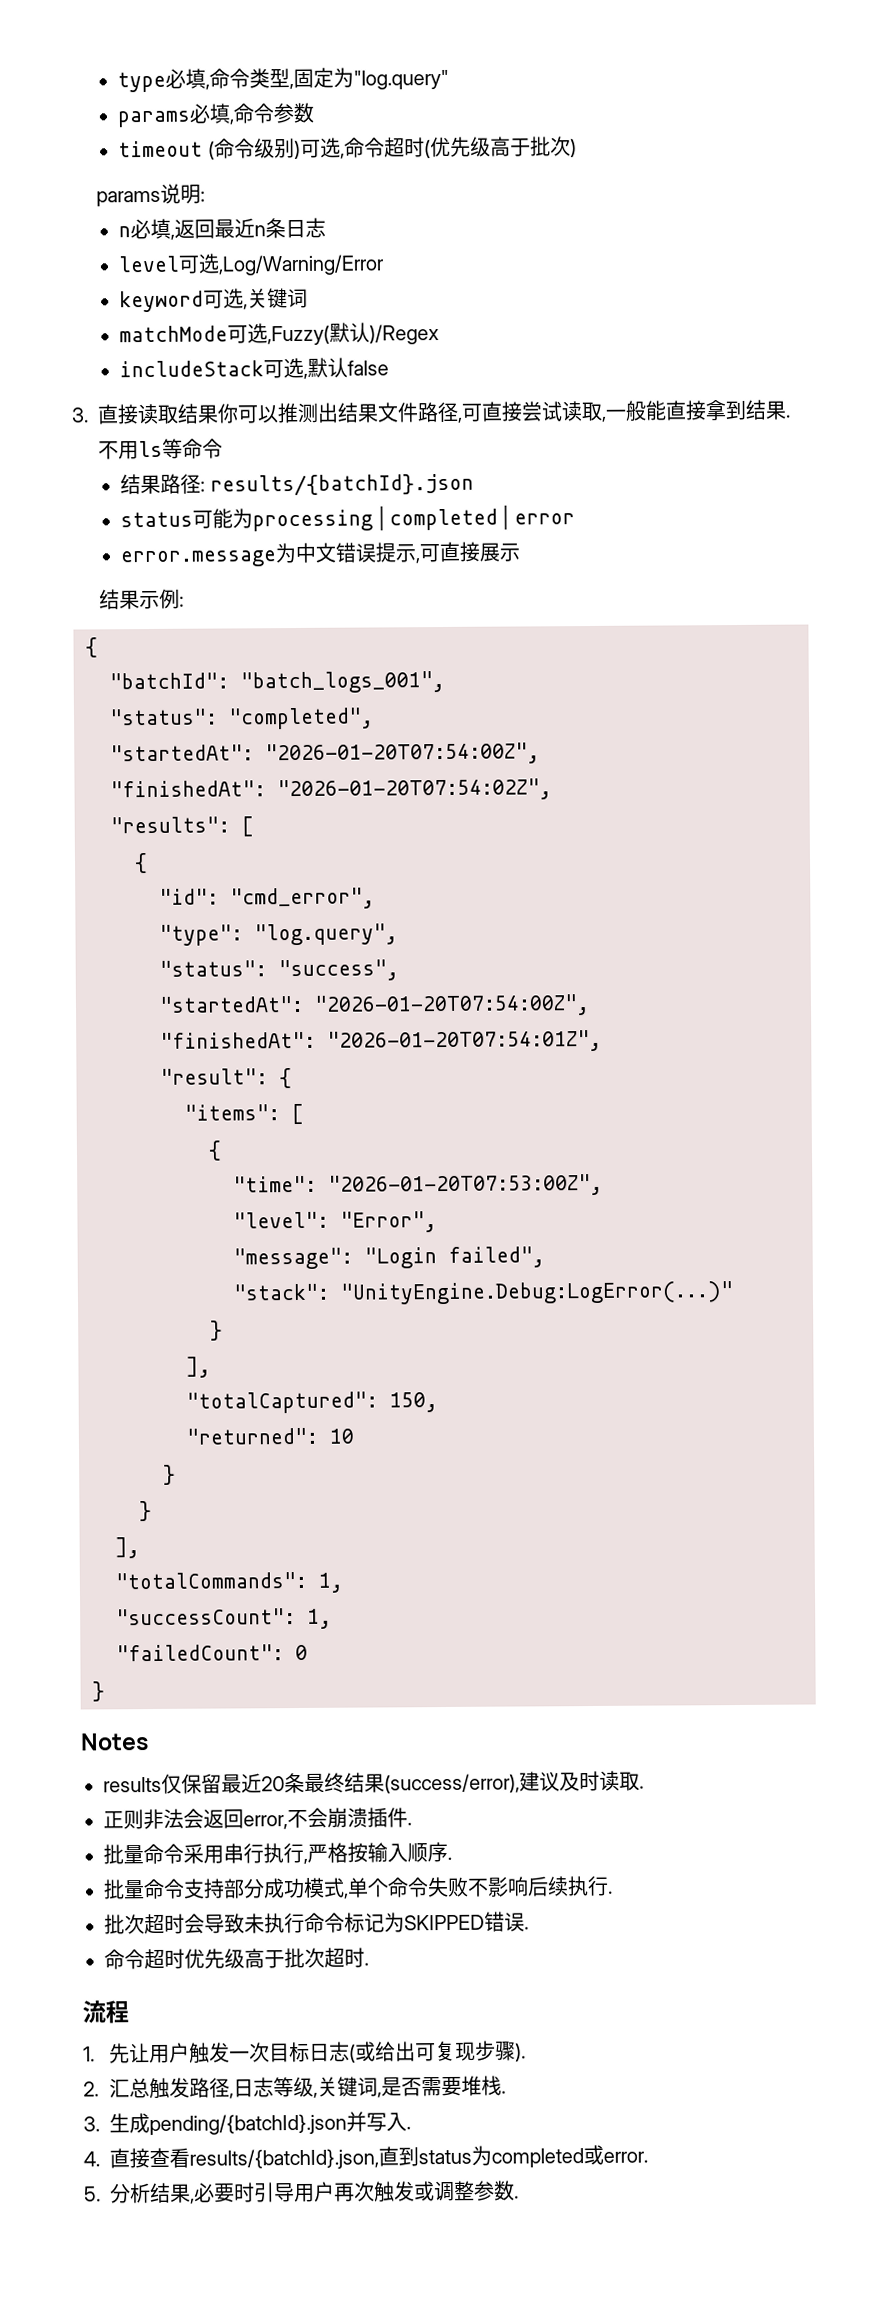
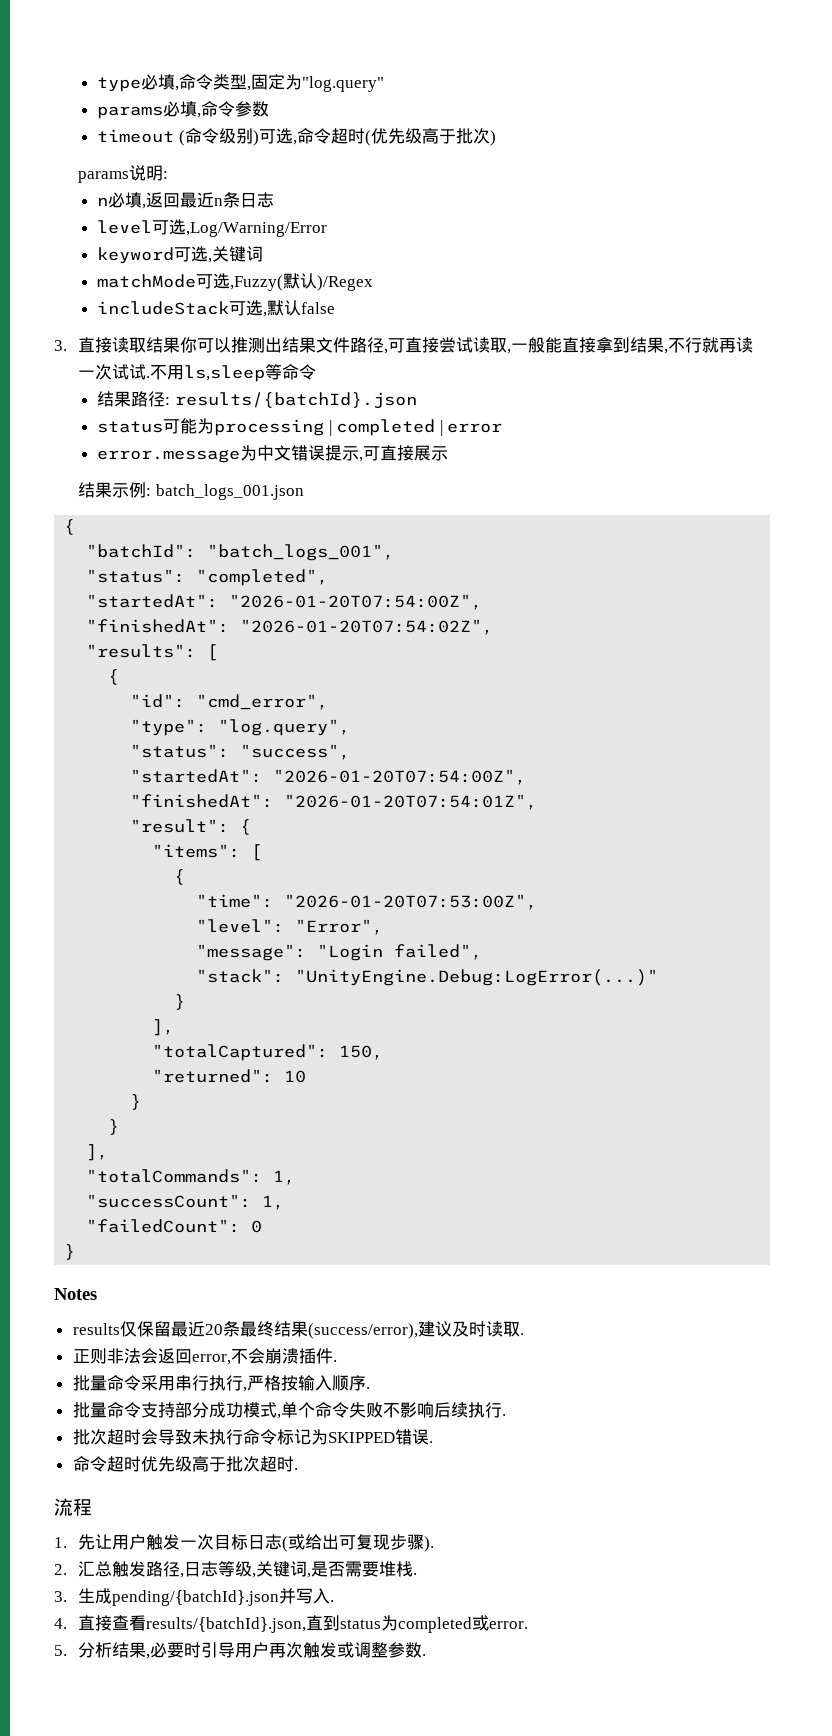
(788, 410) none -> [664,337,754,354] [78,364,147,380] ,不行就再读一次试试
[138,440,164,458] ls -> [184,365,266,382] ls,sleep
(185, 601) none -> [155,484,304,500] batch_logs_001.json

